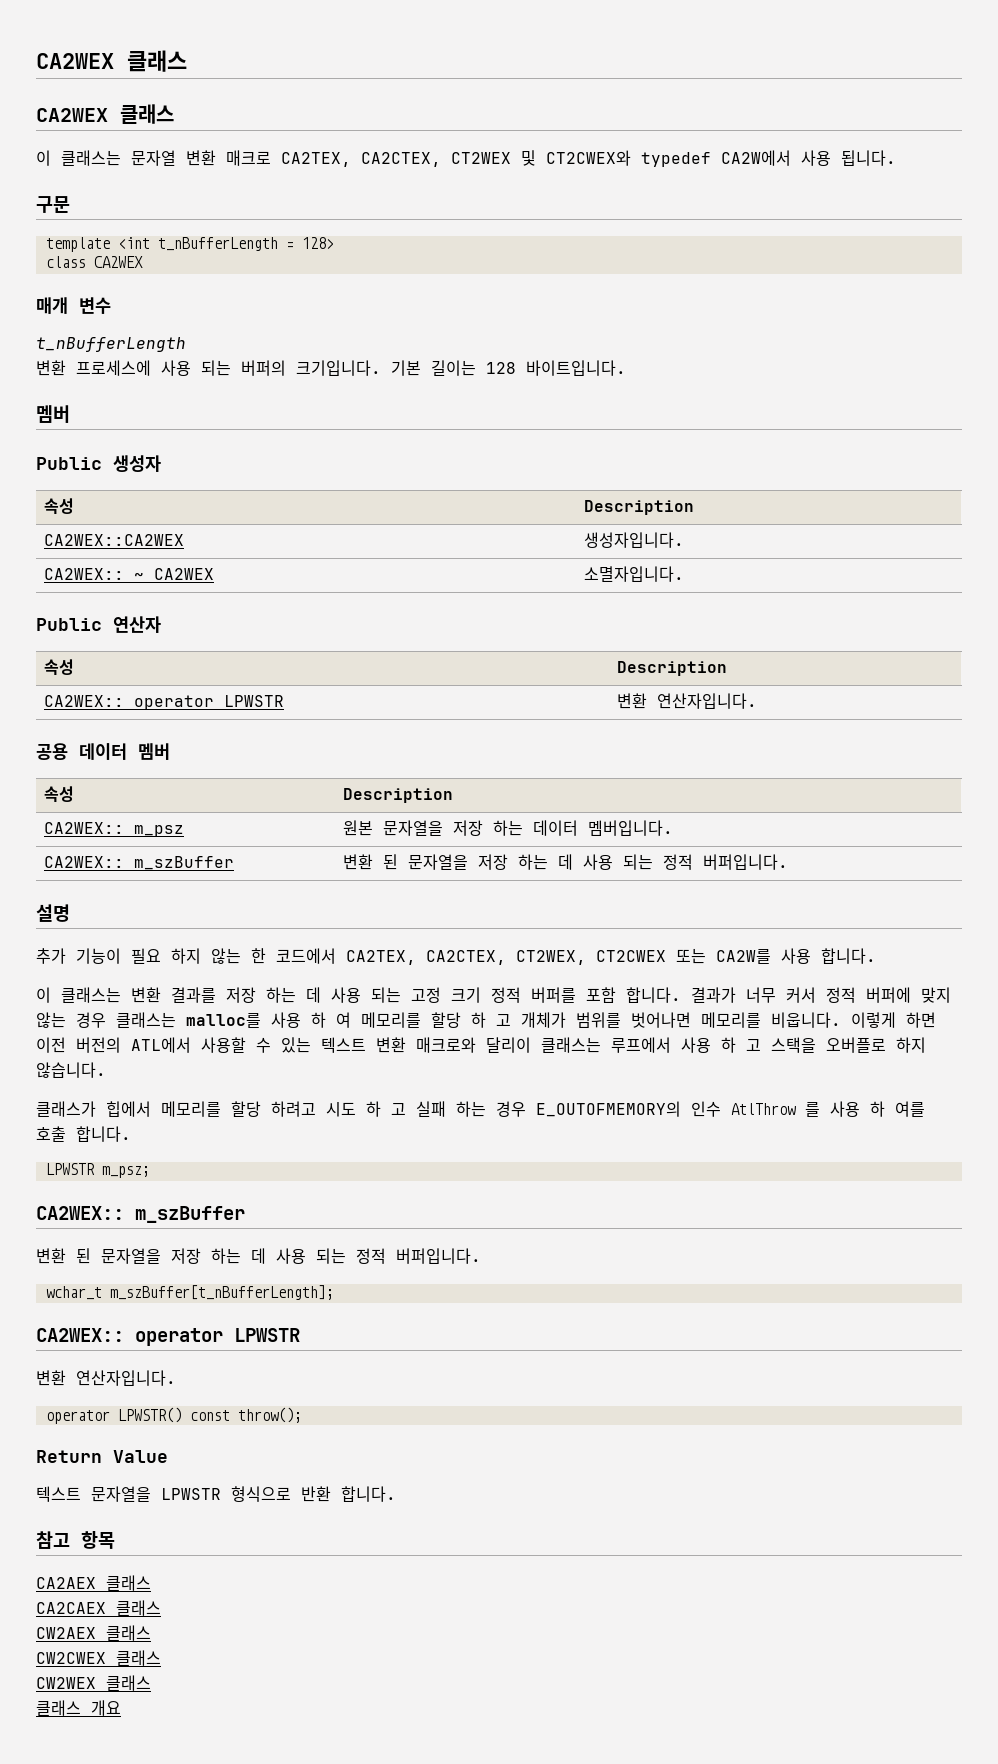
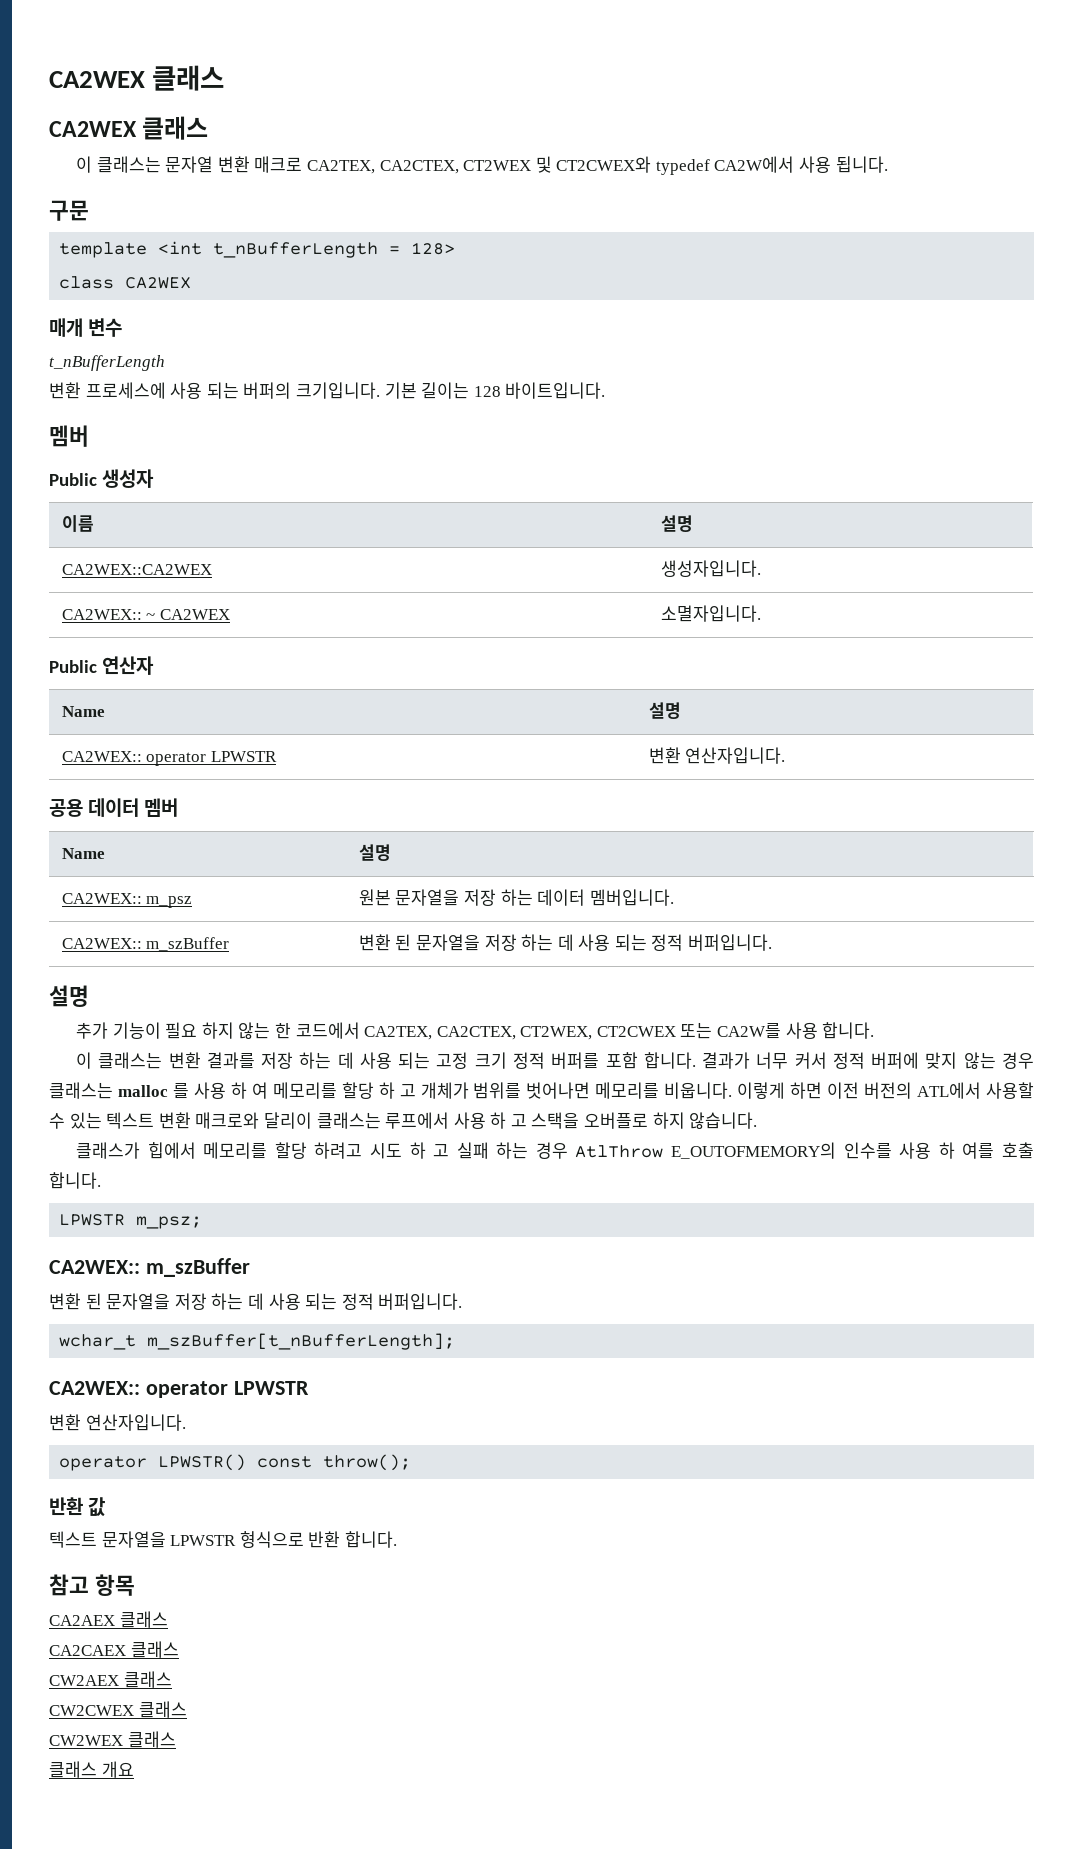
[43,498,74,514] [583,500,694,515] 속성 | Description -> [61,515,94,532] [660,515,693,532] 이름 | 설명
[43,659,74,675] [616,661,727,676] 속성 | Description -> [61,706,105,717] [648,702,681,719] Name | 설명
[43,786,74,802] [342,788,453,803] 속성 | Description -> [61,848,105,859] [358,844,391,861] Name | 설명
[186,1013,261,1028] malloc를 -> [117,1083,189,1099] malloc 를
[536,1101,820,1117] E_OUTOFMEMORY의 인수 AtlThrow 를 -> [575,1142,892,1159] AtlThrow E_OUTOFMEMORY의 인수를
[36,1450,168,1463] Return Value -> [49,1497,106,1517] 반환 값

